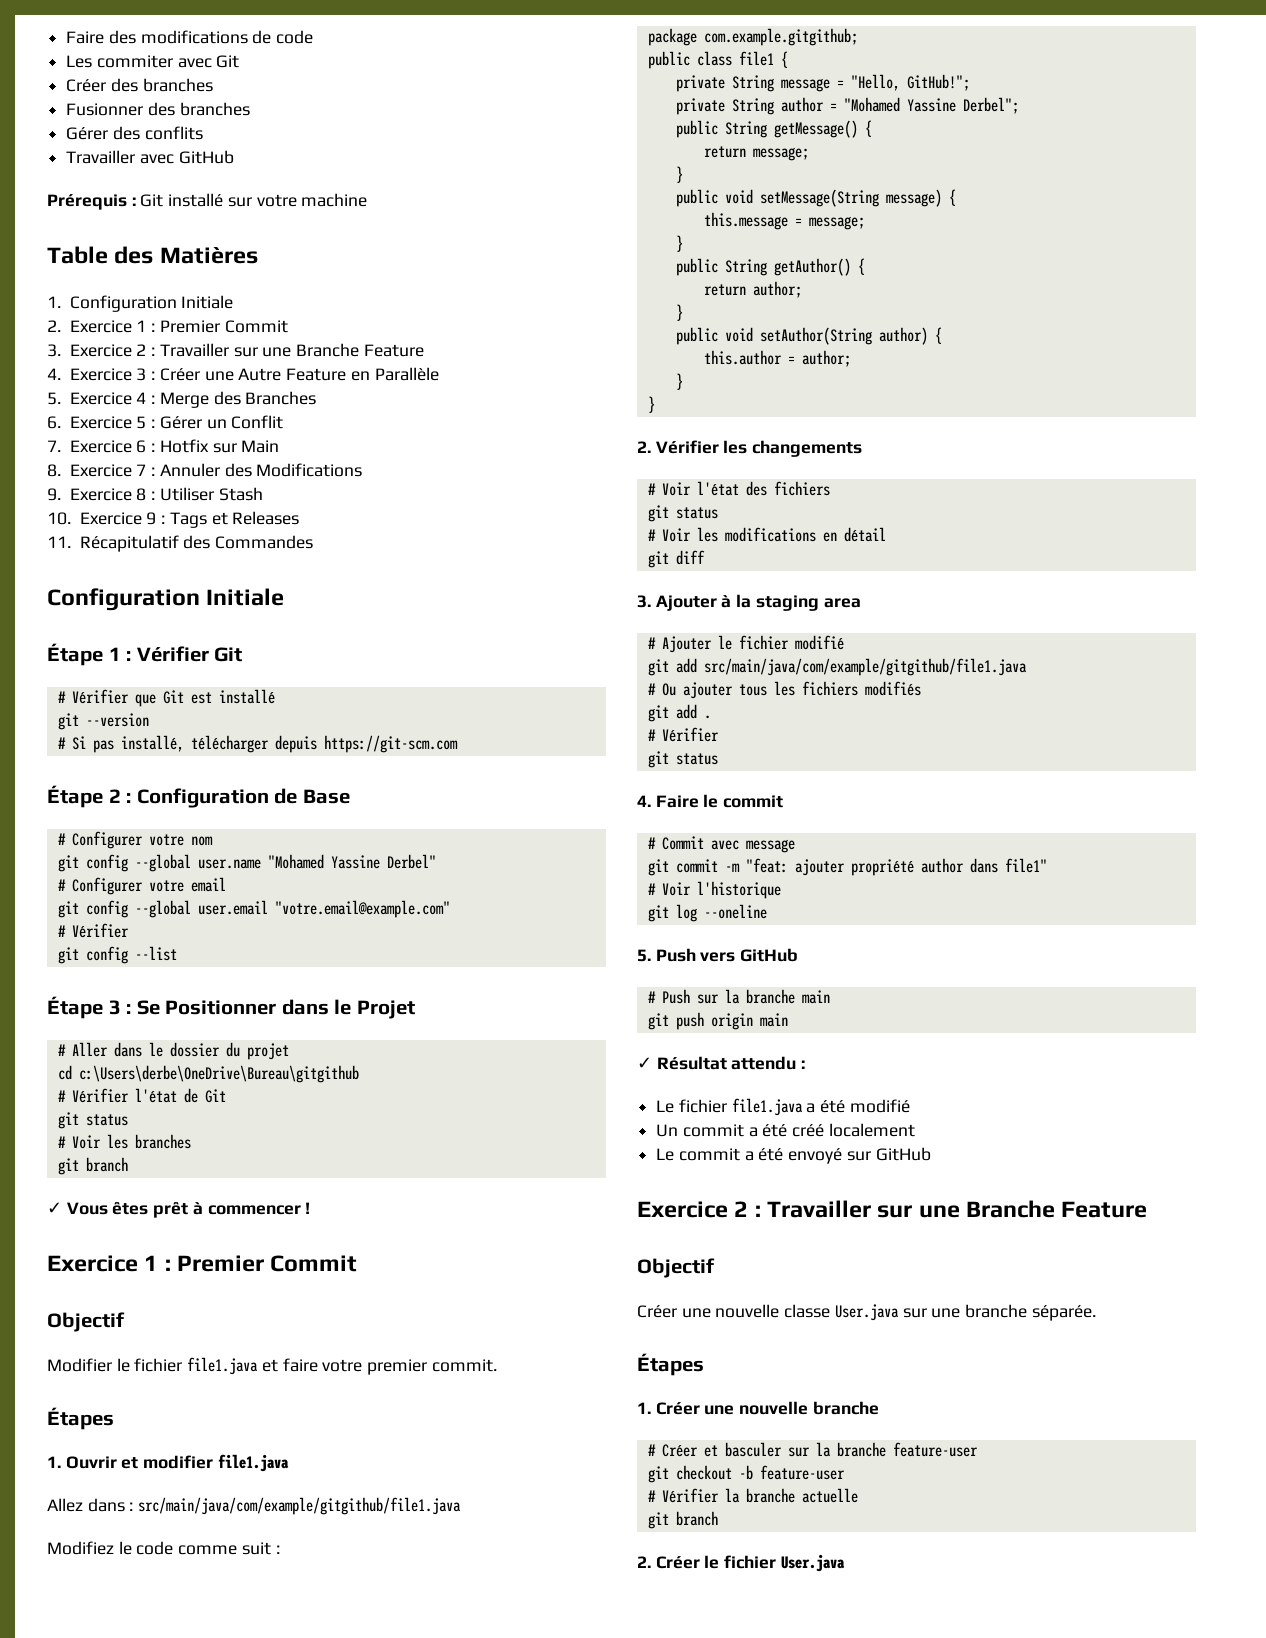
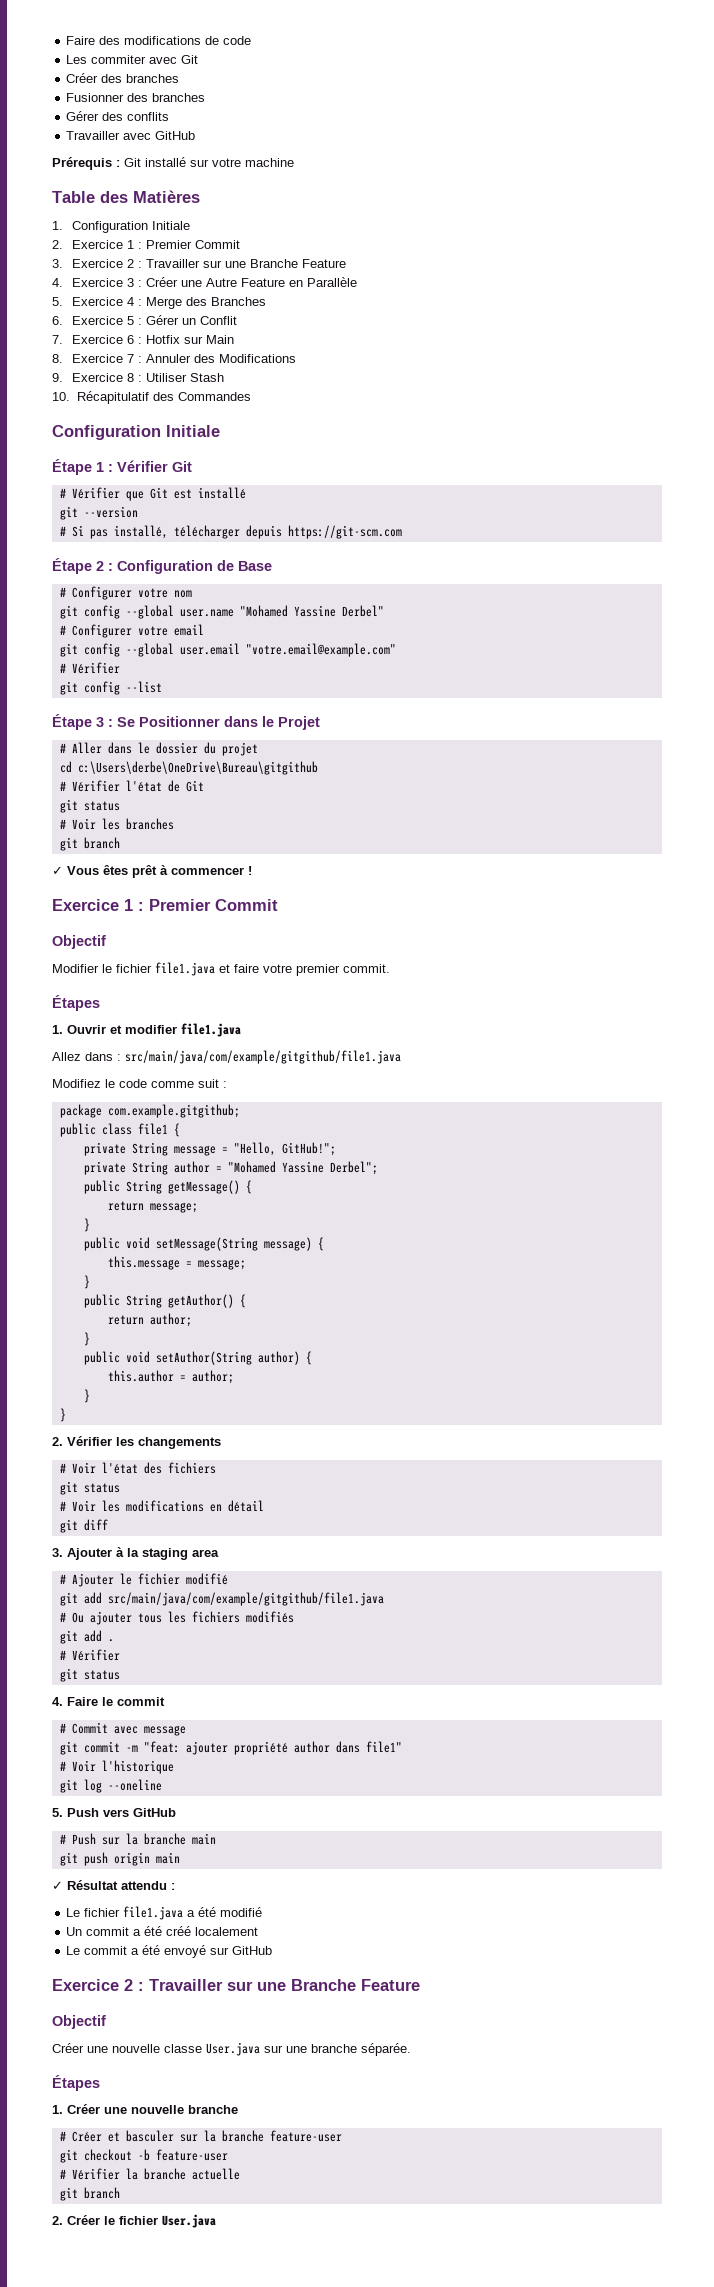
[79,511,300,528] [47,536,71,548] Exercice 9 : Tags et Releases // 11. -> (70, 396) none

